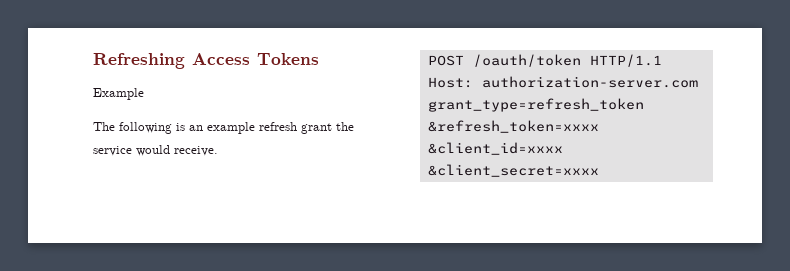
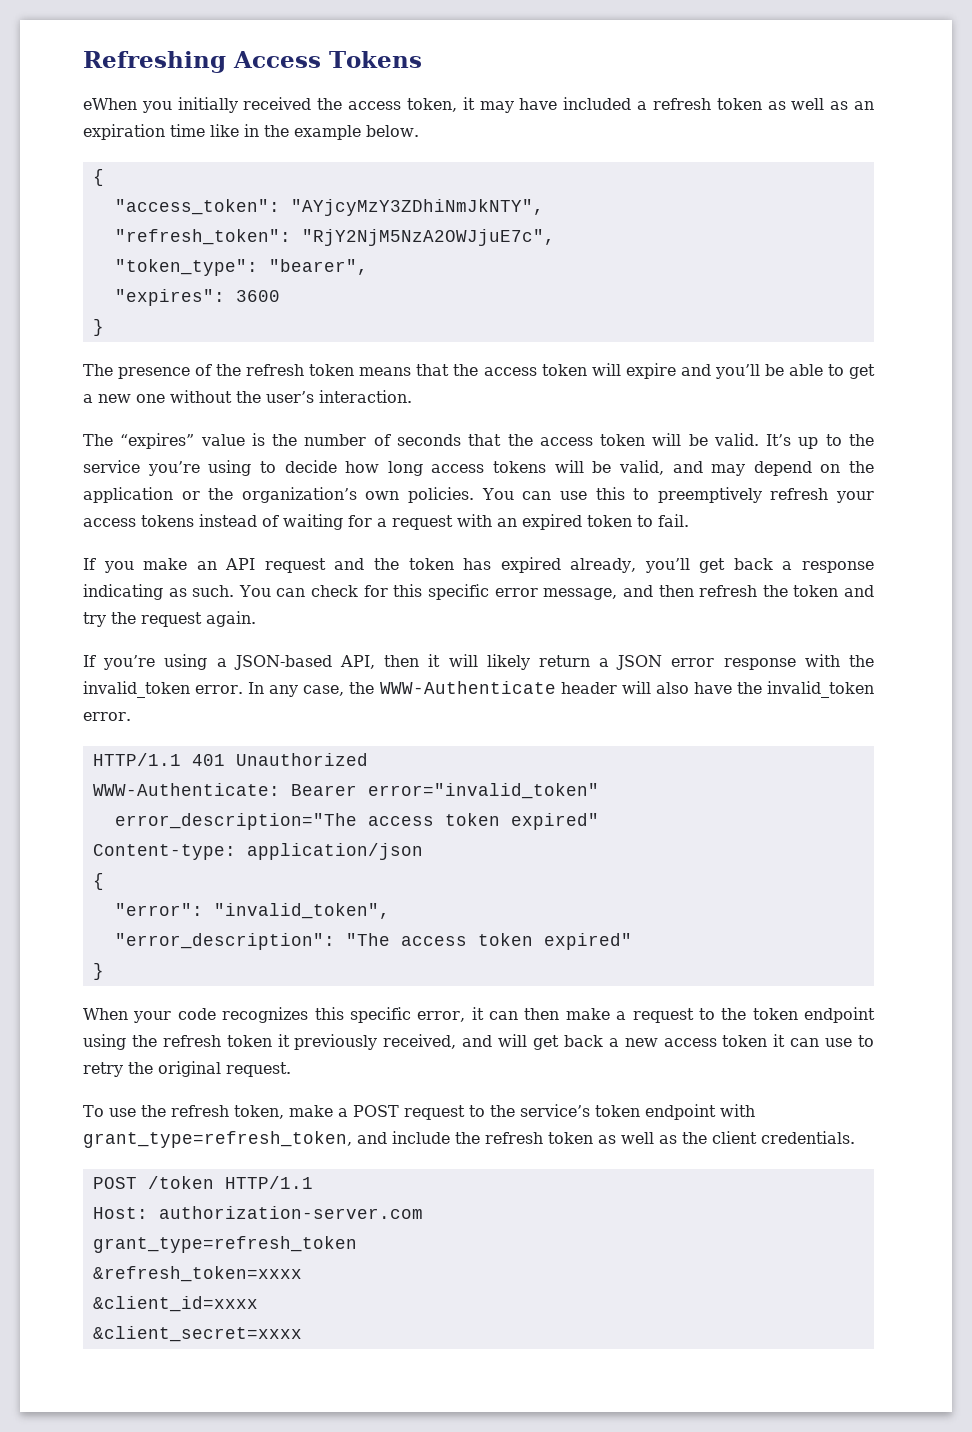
[93,88,144,100] [93,122,354,134] [93,145,218,156] [427,54,581,67] Example // The following is an example refresh grant the service would receive. // POST /oauth/token -> [83,97,875,113] [83,124,419,140] [92,169,104,186] [114,199,544,216] [114,229,555,246] [114,259,368,276] [114,289,280,306] [92,319,104,336] [83,363,875,379] [83,390,412,403] [83,433,875,449] [83,460,874,476] [83,487,875,503] [83,514,689,530] [83,557,874,573] [83,584,874,600] [83,611,256,627] [83,654,874,670] [83,681,874,698] [83,712,131,721] [92,753,368,766] [92,783,599,799] [114,813,599,830] [92,843,423,860] [92,873,104,890] [114,903,390,919] [114,933,632,950] [92,963,104,980] [83,1007,875,1023] [83,1034,875,1050] [83,1061,291,1077] [83,1104,755,1120] [83,1131,855,1148] [92,1176,214,1189] eWhen you initially received the access token, it may have included a refresh token as well as an expiration time like in the example below. // { // "access_token": "AYjcyMzY3ZDhiNmJkNTY", // "refresh_token": "RjY2NjM5NzA2OWJjuE7c", // "token_type": "bearer", // "expires": 3600 // } // The presence of the refresh token means that the access token will expire and you’ll be able to get a new one without the user’s interaction. // The “expires” value is the number of seconds that the access token will be valid. It’s up to the service you’re using to decide how long access tokens will be valid, and may depend on the application or the organization’s own policies. You can use this to preemptively refresh your access tokens instead of waiting for a request with an expired token to fail. // If you make an API request and the token has expired already, you’ll get back a response indicating as such. You can check for this specific error message, and then refresh the token and try the request again. // If you’re using a JSON-based API, then it will likely return a JSON error response with the invalid_token error. In any case, the WWW-Authenticate header will also have the invalid_token error. // HTTP/1.1 401 Unauthorized // WWW-Authenticate: Bearer error="invalid_token" // error_description="The access token expired" // Content-type: application/json // { // "error": "invalid_token", // "error_description": "The access token expired" // } // When your code recognizes this specific error, it can then make a request to the token endpoint using the refresh token it previously received, and will get back a new access token it can use to retry the original request. // To use the refresh token, make a POST request to the service’s token endpoint with grant_type=refresh_token, and include the refresh token as well as the client credentials. // POST /token

